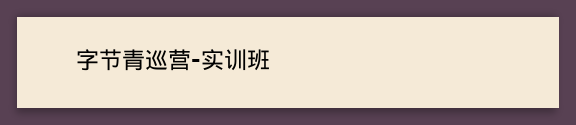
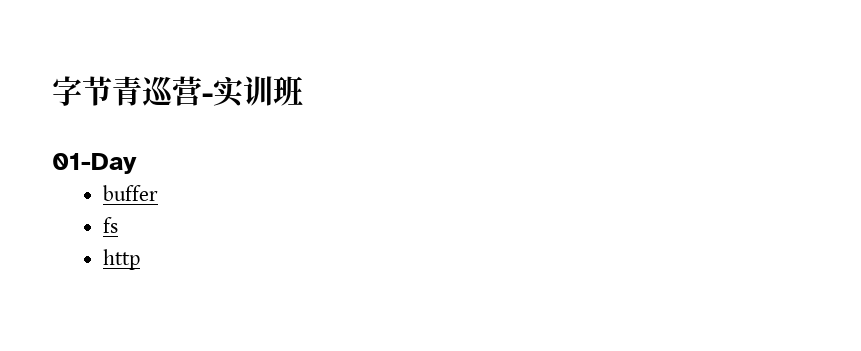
(270, 60) none -> [52,153,137,174] [103,185,159,201] [103,217,119,233] [103,249,141,270] // 01-Day // buffer // fs // http

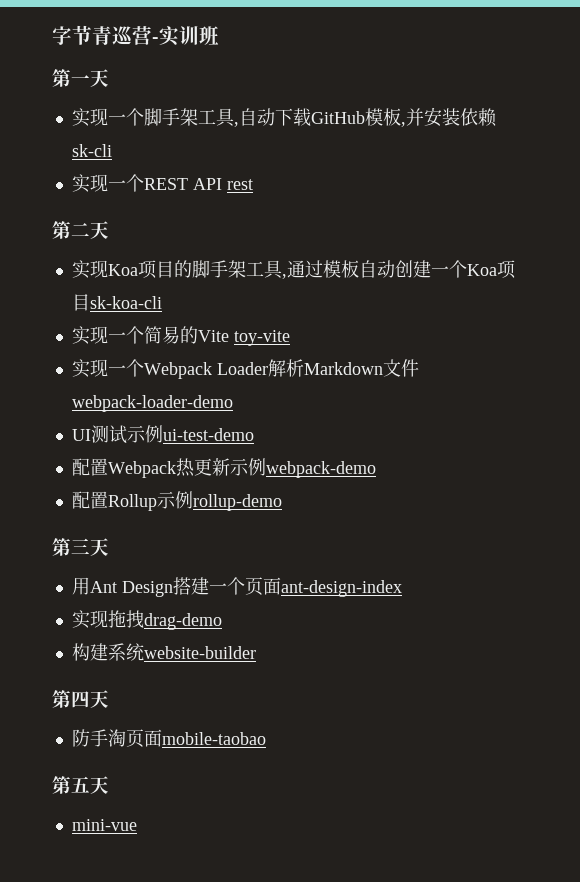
[52,153,137,174] [103,185,159,201] [103,217,119,233] [103,249,141,270] 01-Day // buffer // fs // http -> [52,69,109,87] [71,107,497,127] [71,144,112,157] [71,174,253,193] [52,221,109,239] [71,260,516,279] [71,294,162,311] [71,326,290,346] [71,359,419,379] [71,395,233,412] [71,425,254,444] [71,458,376,478] [71,491,282,511] [52,538,109,556] [71,577,402,597] [71,610,222,630] [71,643,256,661] [52,690,109,708] [71,729,266,748] [52,776,109,794] [71,819,137,831] 第一天 // 实现一个脚手架工具,自动下载GitHub模板,并安装依赖sk-cli // 实现一个REST API rest // 第二天 // 实现Koa项目的脚手架工具,通过模板自动创建一个Koa项目sk-koa-cli // 实现一个简易的Vite toy-vite // 实现一个Webpack Loader解析Markdown文件webpack-loader-demo // UI测试示例ui-test-demo // 配置Webpack热更新示例webpack-demo // 配置Rollup示例rollup-demo // 第三天 // 用Ant Design搭建一个页面ant-design-index // 实现拖拽drag-demo // 构建系统website-builder // 第四天 // 防手淘页面mobile-taobao // 第五天 // mini-vue

